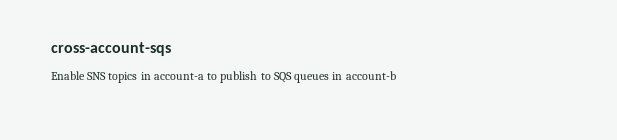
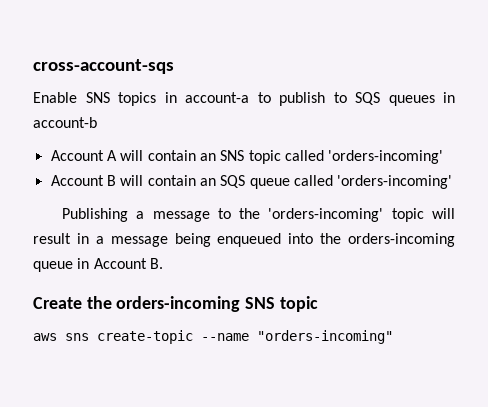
(396, 75) none -> [50,150,444,164] [50,175,453,189] [62,208,455,222] [33,233,455,247] [33,258,163,272] [33,296,318,312] [33,330,393,344] // Account A will contain an SNS topic called 'orders-incoming' // Account B will contain an SQS queue called 'orders-incoming' // Publishing a message to the 'orders-incoming' topic will result in a message being enqueued into the orders-incoming queue in Account B. // Create the orders-incoming SNS topic // aws sns create-topic --name "orders-incoming"

